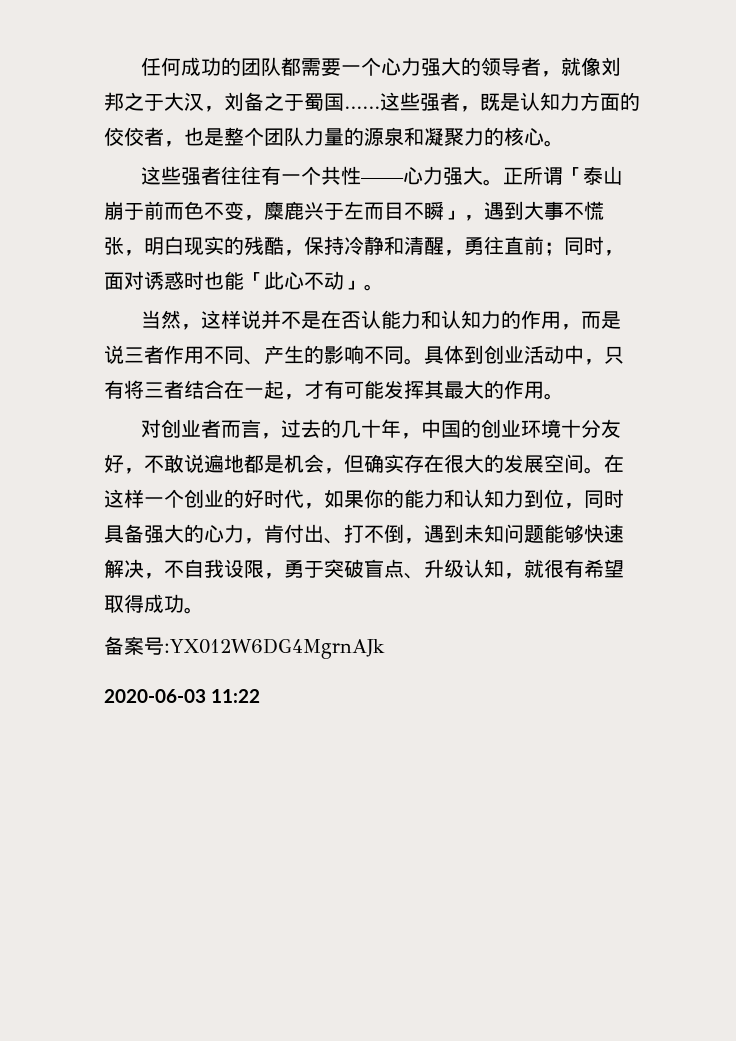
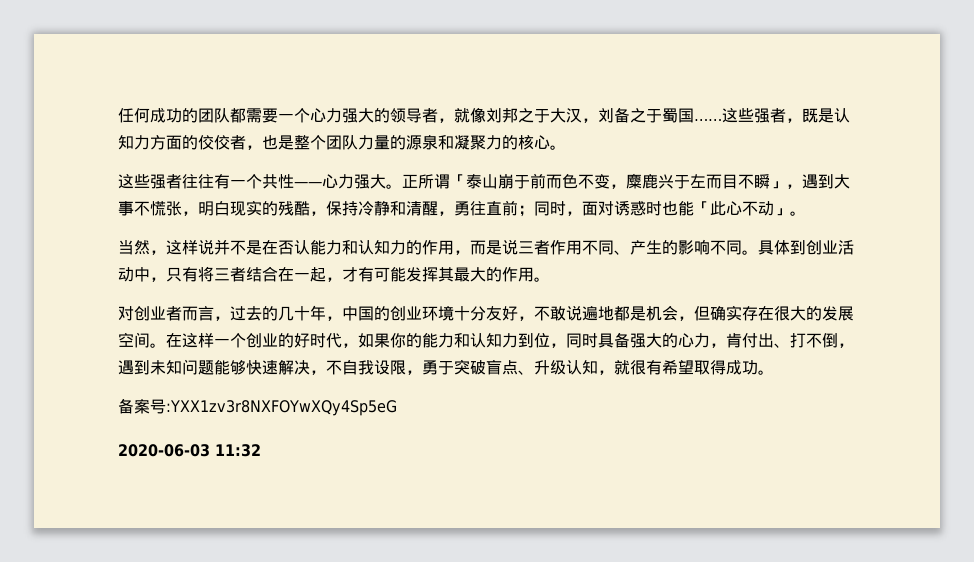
[164,638,385,659] :YX012W6DG4MgrnAJk -> [166,400,397,416] :YXX1zv3r8NXFOYwXQy4Sp5eG
[211,689,261,703] 11:22 -> [215,444,261,457] 11:32

